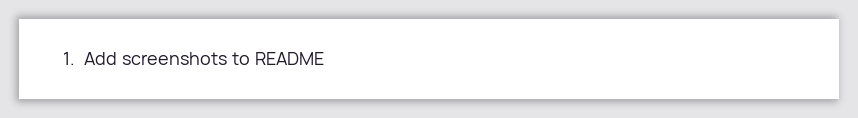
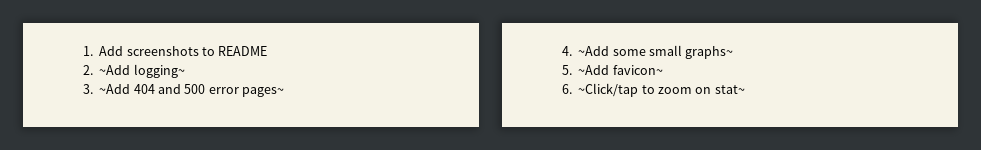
(324, 58) none -> [83,64,185,78] [83,84,285,97] [562,45,734,59] [562,65,663,75] [562,83,745,97] // 2. ~Add logging~ // 3. ~Add 404 and 500 error pages~ // 4. ~Add some small graphs~ // 5. ~Add favicon~ // 6. ~Click/tap to zoom on stat~

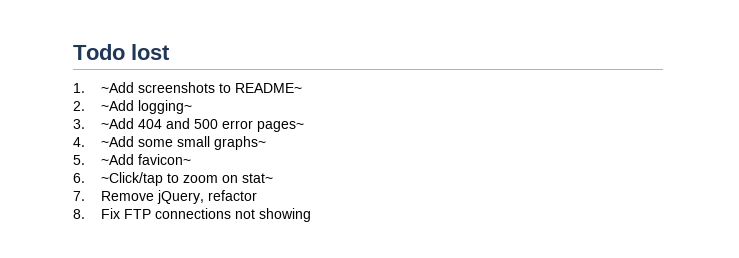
[83,46,124,56] 1. Add -> [73,44,170,60] [73,82,134,93] Todo lost // 1. ~Add
[218,46,268,56] README -> [234,83,302,93] README~
(745, 89) none -> [73,190,257,204] [73,208,311,222] // 7. Remove jQuery, refactor // 8. Fix FTP connections not showing

